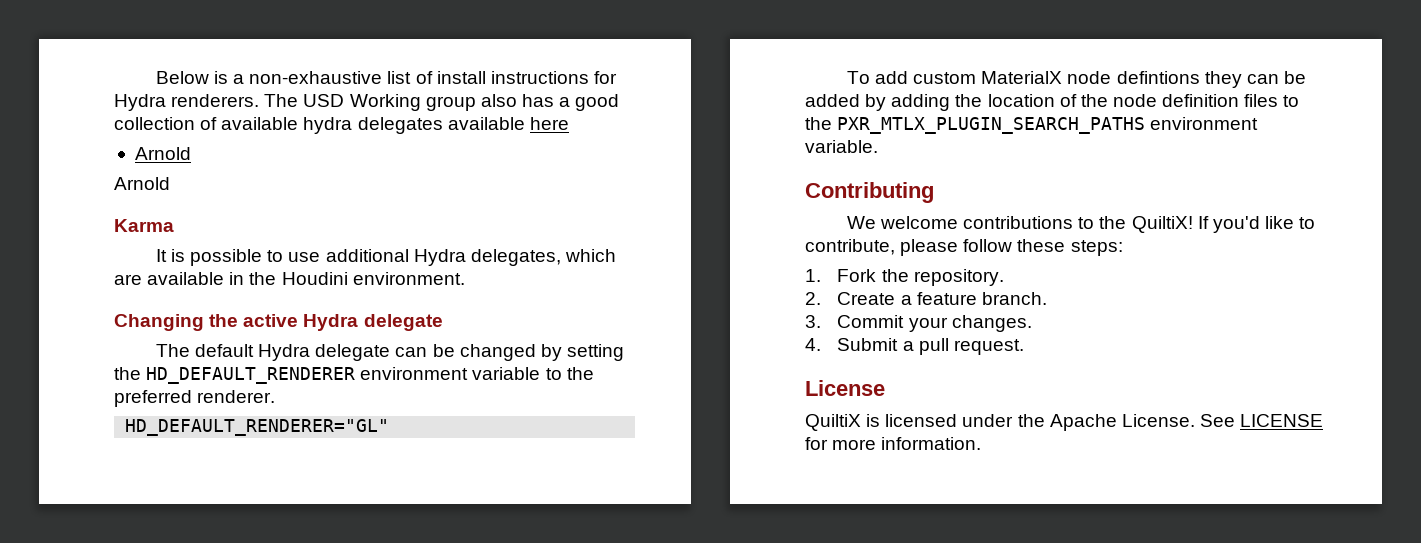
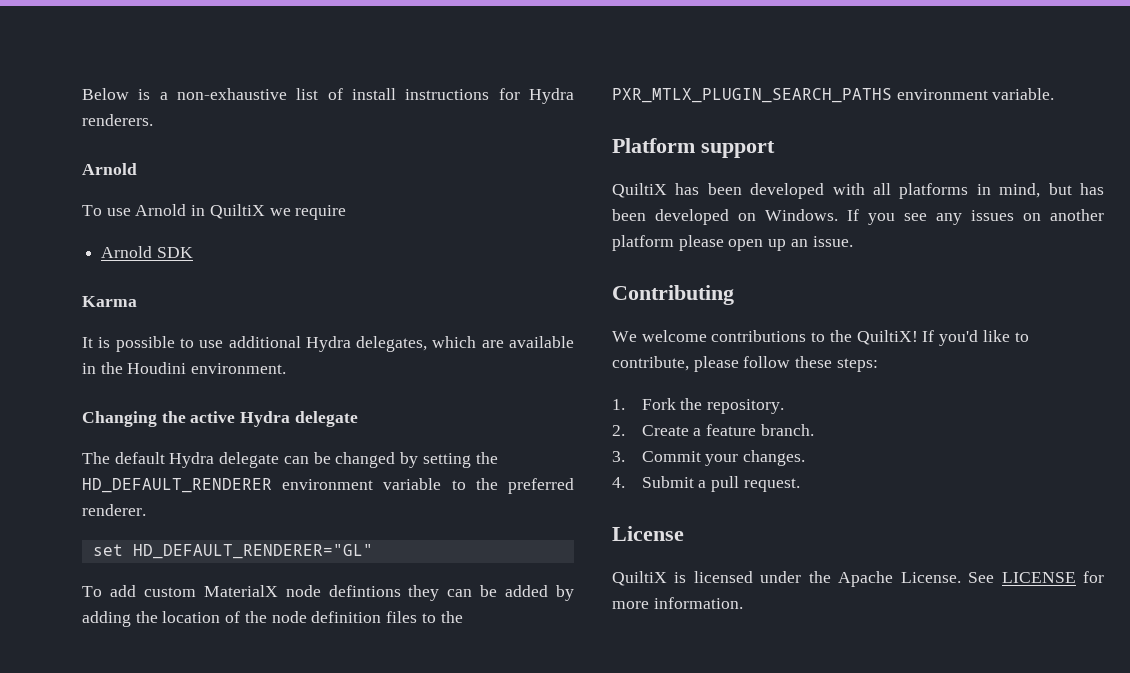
[264,94,620,111] [114,117,569,134] [134,147,191,160] [114,177,170,190] The USD Working group also has a good collection of available hydra delegates available here // Arnold // Arnold -> [82,163,137,175] [82,204,347,220] [101,246,193,258] // Arnold // To use Arnold in QuiltiX we require // Arnold SDK
(276, 396) none -> [92,544,123,556] set
(878, 146) none -> [612,138,775,158] [612,183,1104,199] [612,209,1104,225] [612,235,853,251] // Platform support // QuiltiX has been developed with all platforms in mind, but has been developed on Windows. If you see any issues on another platform please open up an issue.

